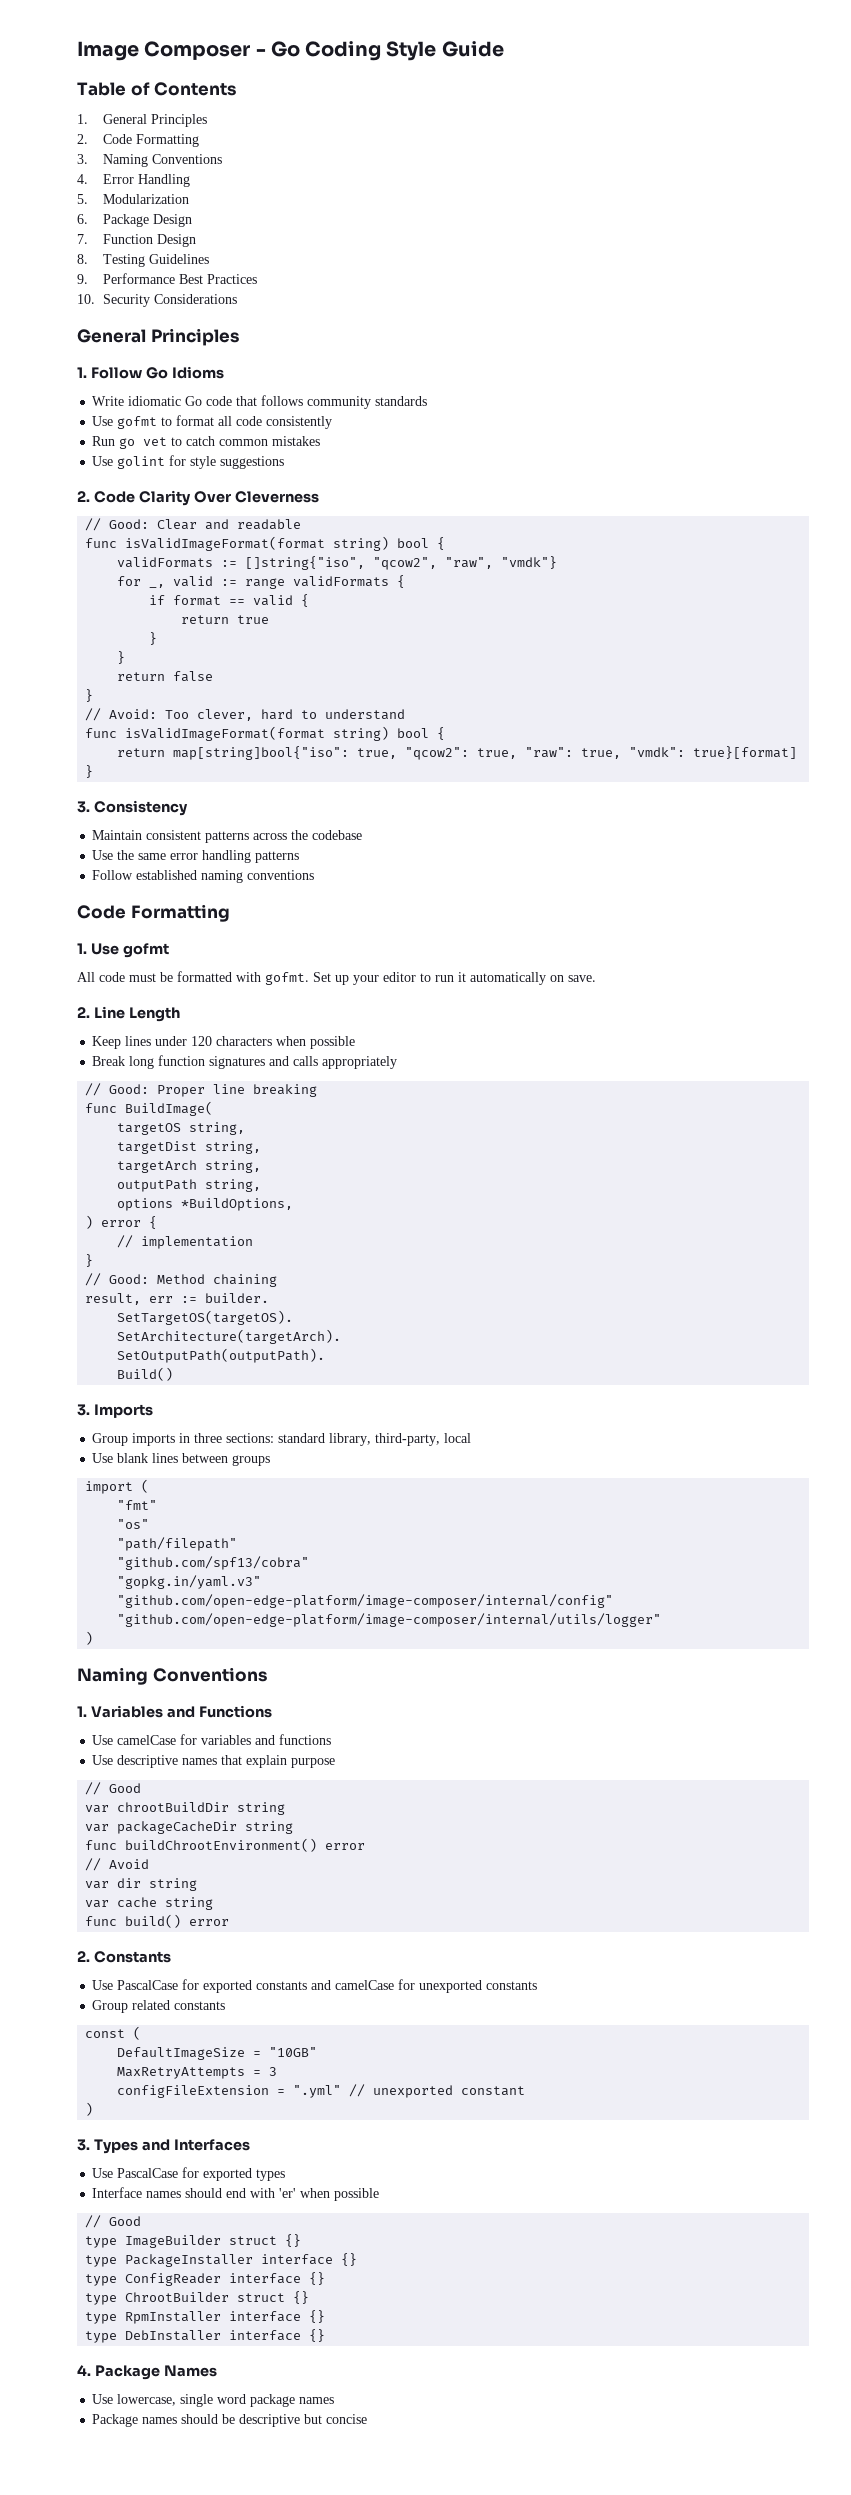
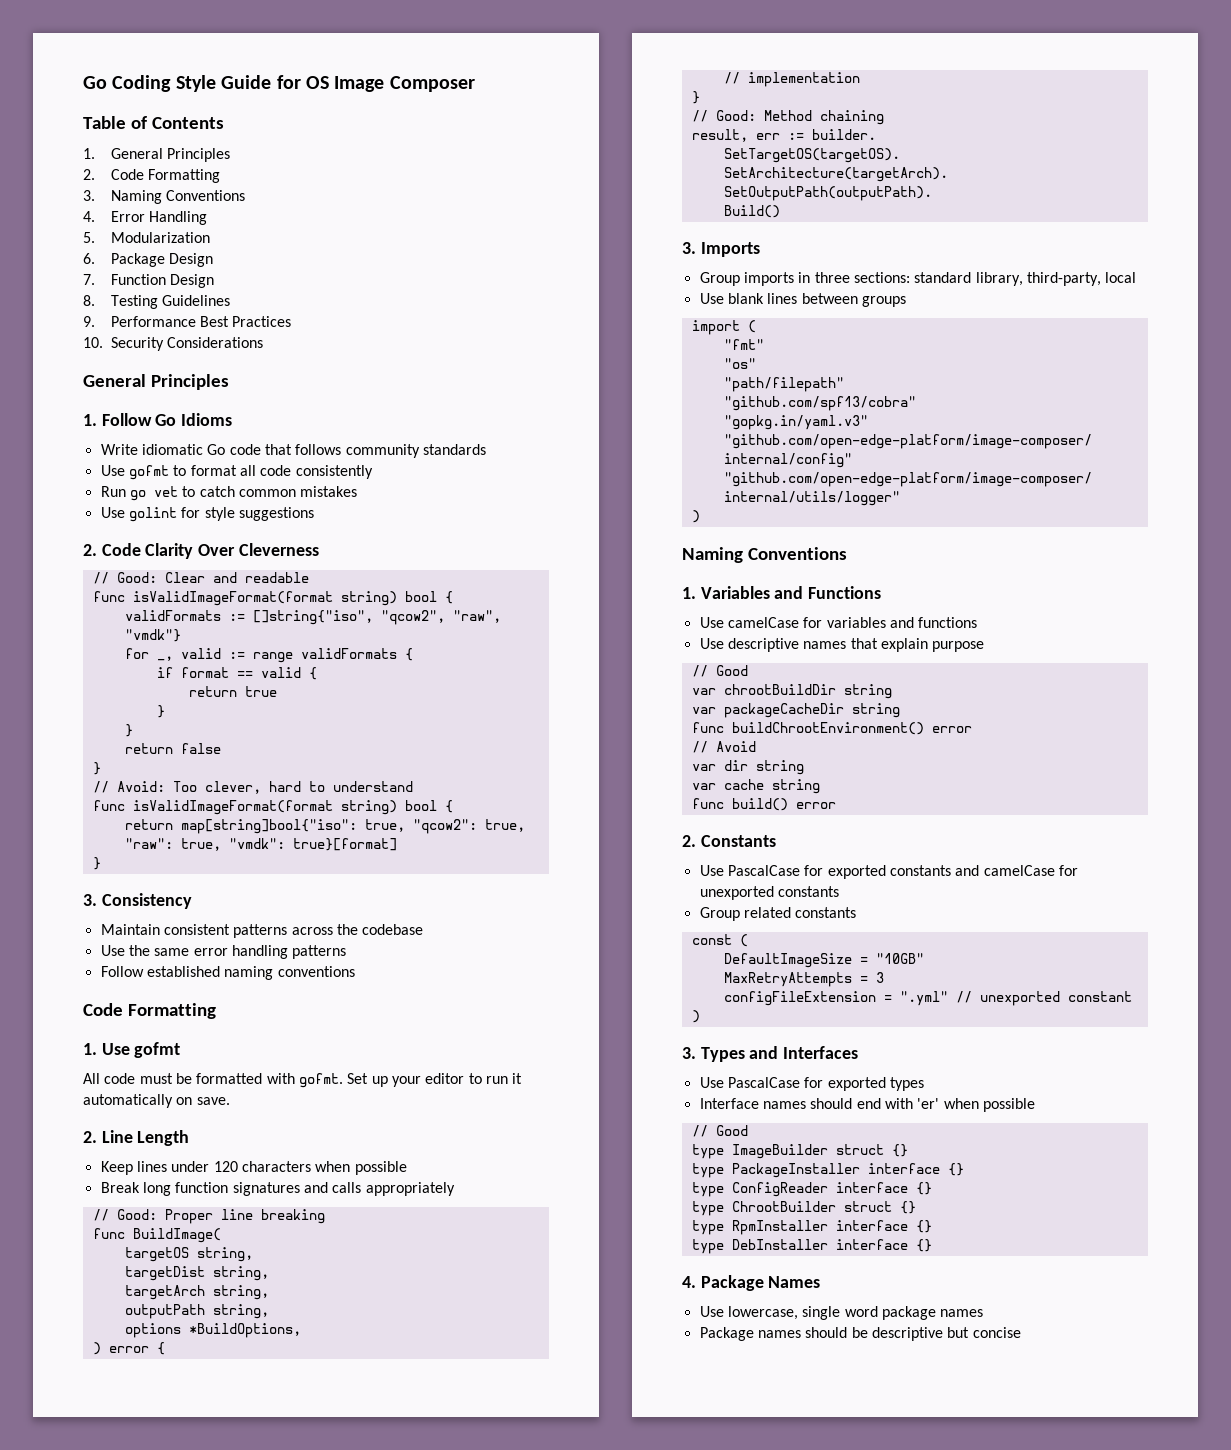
[77,41,266,61] Image Composer - -> (83, 82) none
(504, 49) none -> [276,75,475,92] for OS Image Composer

